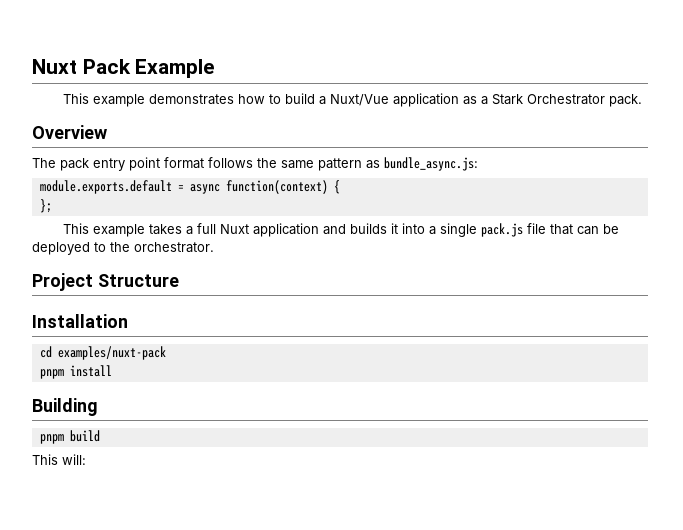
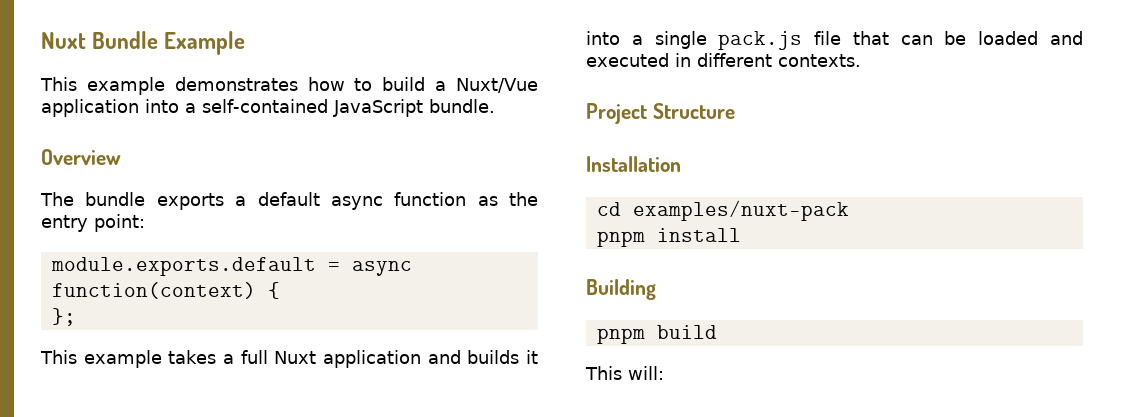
[32,59,131,74] Nuxt Pack -> [41,31,159,49] Nuxt Bundle
[463,94,643,107] [32,125,107,139] [32,157,478,171] as a Stark Orchestrator pack. // Overview // The pack entry point format follows the same pattern as bundle_async.js: -> [145,99,495,117] [41,149,121,165] [40,192,538,210] [41,214,145,232] into a self-contained JavaScript bundle. // Overview // The bundle exports a default async function as the entry point:
[32,242,214,255] deployed to the orchestrator. -> [978,31,1083,45] [586,53,861,67] loaded and executed in different contexts.

